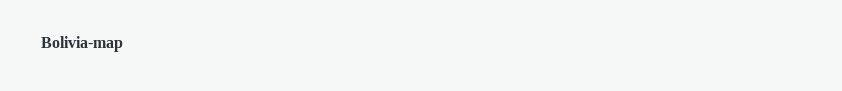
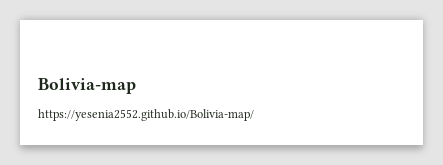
(123, 44) none -> [38,109,254,121] // https://yesenia2552.github.io/Bolivia-map/

